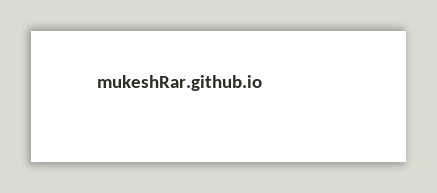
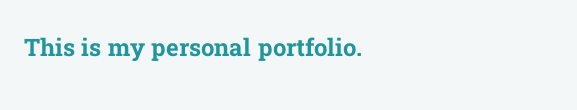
[97,75,262,91] mukeshRar.github.io -> [24,37,362,62] This is my personal portfolio.

